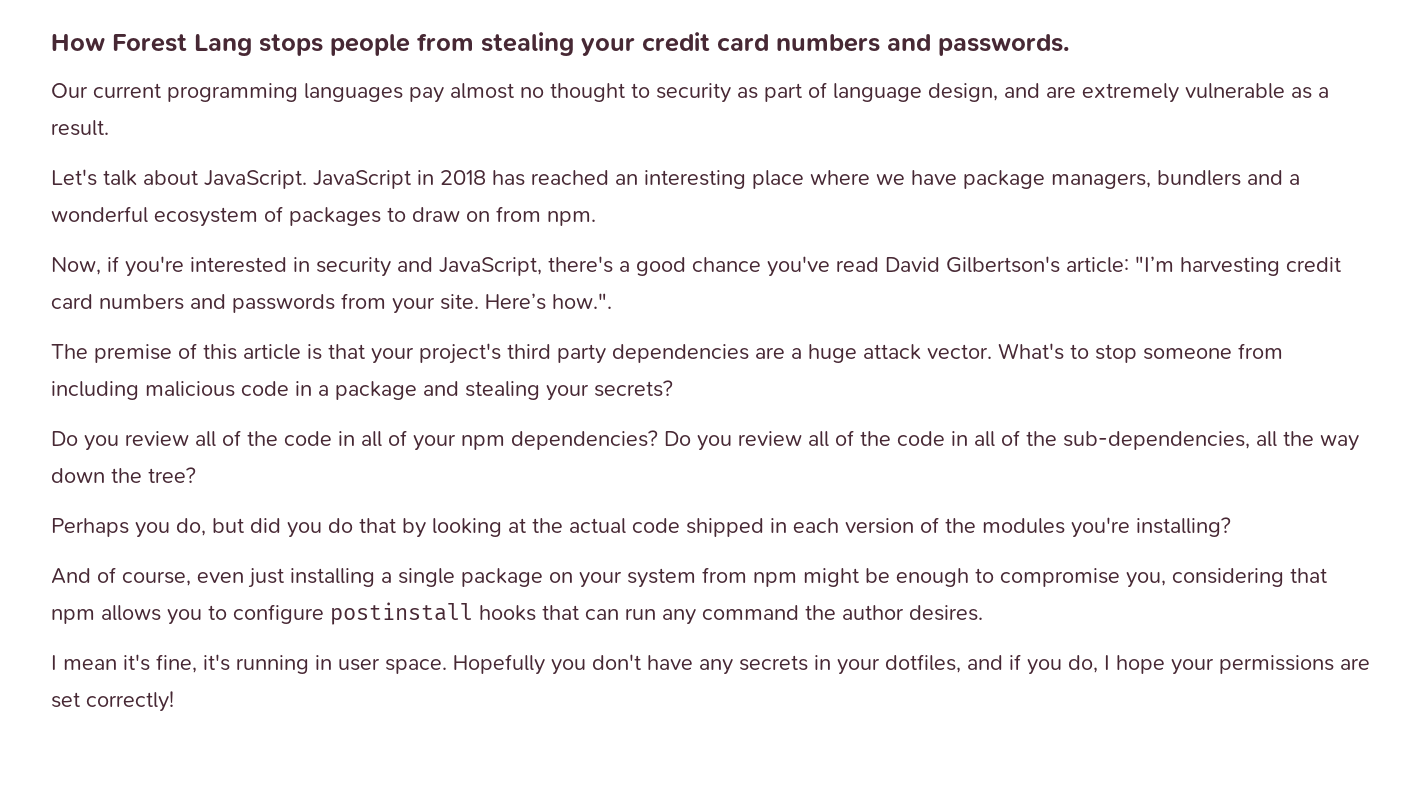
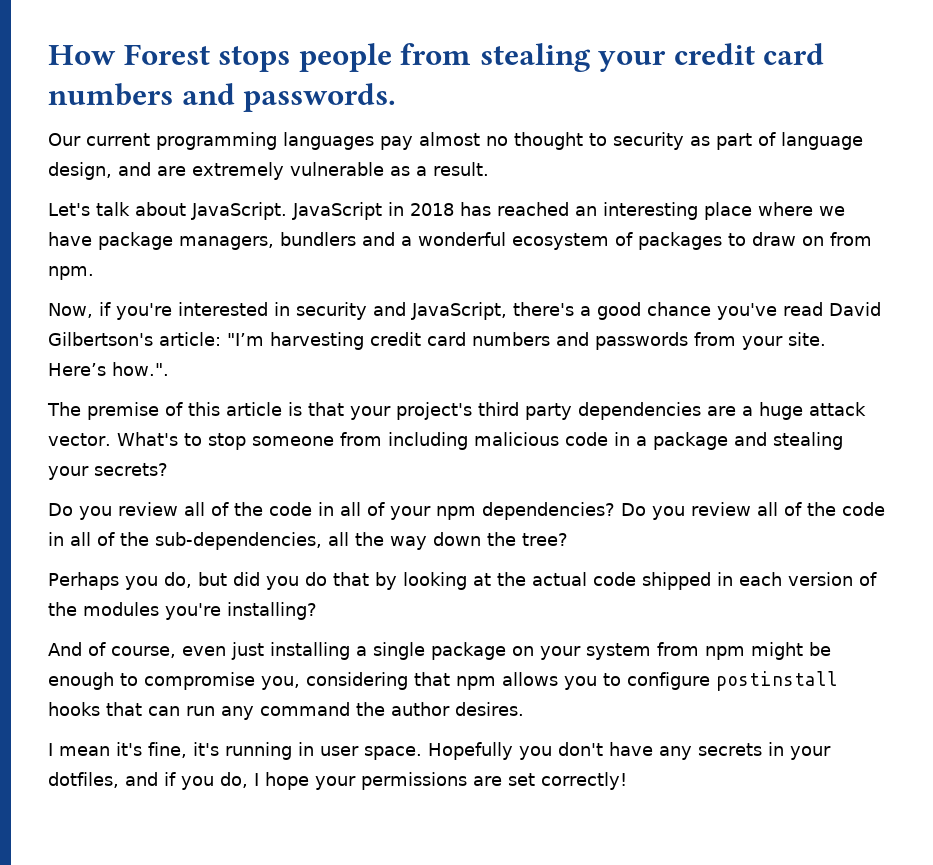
[194,34,252,56] Lang -> (210, 54) none

